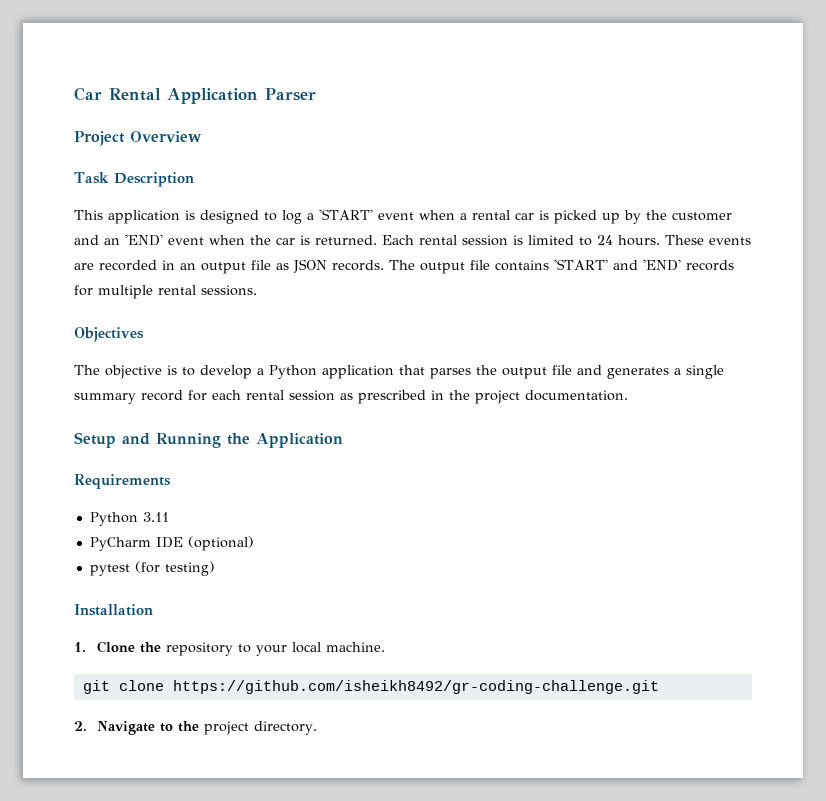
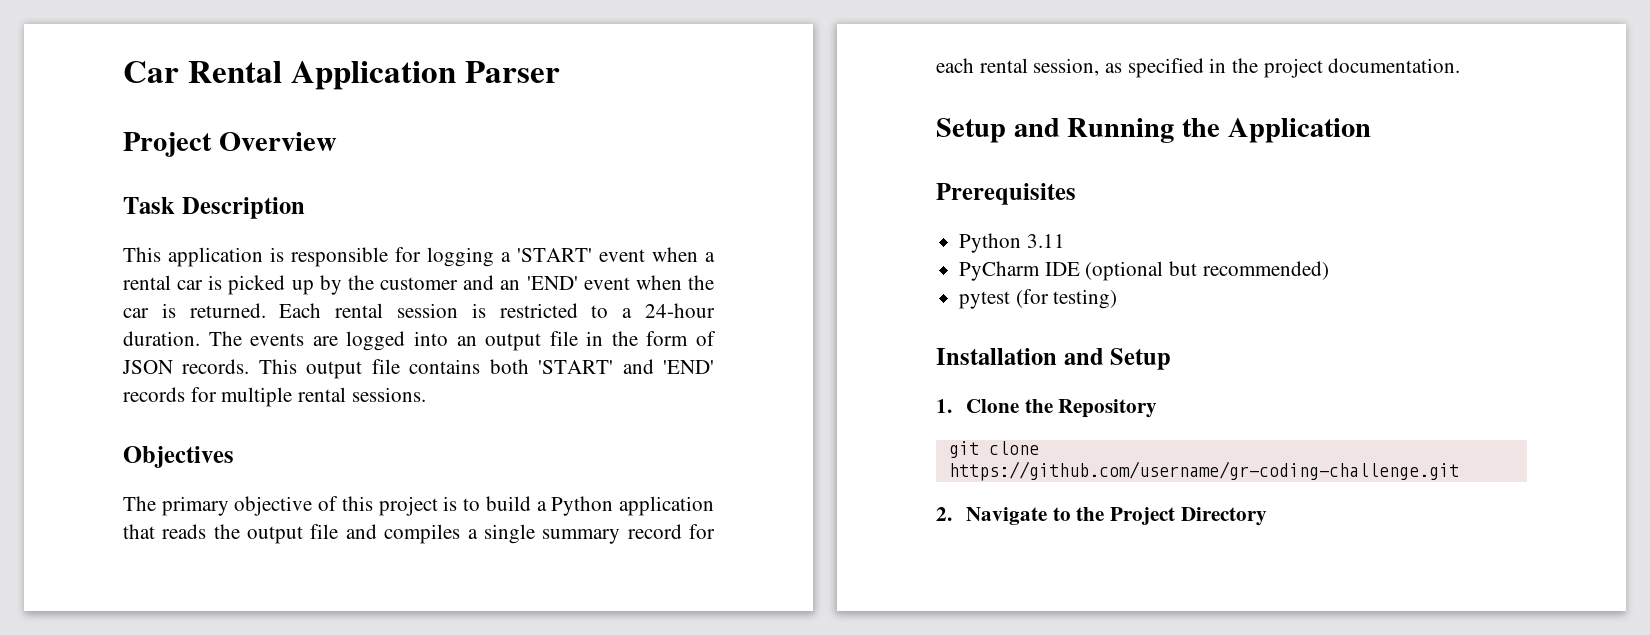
[200,210,302,224] designed to log -> [291,247,494,267] responsible for logging
[528,235,751,246] [74,260,289,274] limited to 24 hours. These events are recorded in an output file as -> [499,303,716,318] [123,331,716,351] restricted to a 24-hour duration. The events are logged into an output file in the form of
[389,260,415,270] The -> [258,359,297,374] This
(549, 265) none -> [489,359,529,374] both
[105,365,162,379] objective -> [161,496,438,516] primary objective of this project
[200,365,252,379] develop -> [485,496,531,511] build
[430,368,471,379] parses -> [162,524,207,539] reads
[607,367,669,379] generates -> [384,524,461,544] compiles
[289,390,426,404] session as prescribed -> [1033,58,1204,78] session, as specified
[74,474,171,489] Requirements -> [936,183,1076,205] Prerequisites
[187,536,254,551] (optional) -> [1085,261,1329,281] (optional but recommended)
(153, 610) none -> [1063,348,1172,370] and Setup
[165,642,385,656] repository to your local machine. -> [1058,399,1158,418] Repository
[172,680,659,694] https://github.com/isheikh8492/gr-coding-challenge.git -> [948,461,1459,481] https://github.com/username/gr-coding-challenge.git
[203,721,317,735] project directory. -> [1110,507,1267,526] Project Directory

